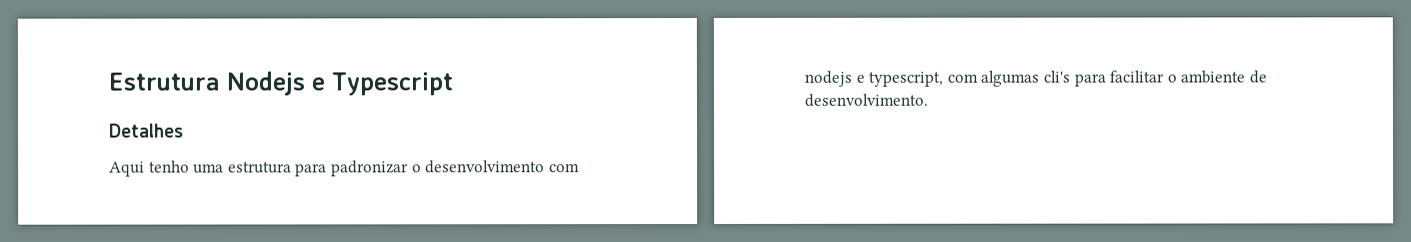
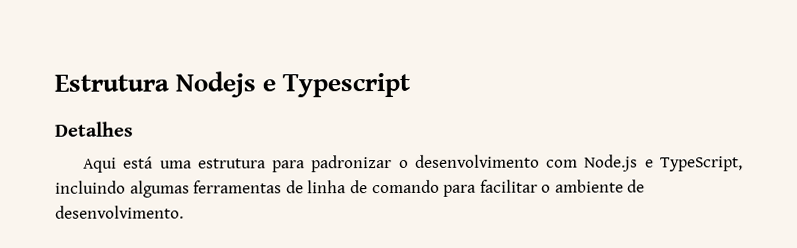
[148,160,190,173] tenho -> [123,156,154,169] está
[804,70,1070,87] nodejs e typescript, com algumas cli's -> [584,154,743,172] [55,179,440,198] Node.js e TypeScript, incluindo algumas ferramentas de linha de comando

